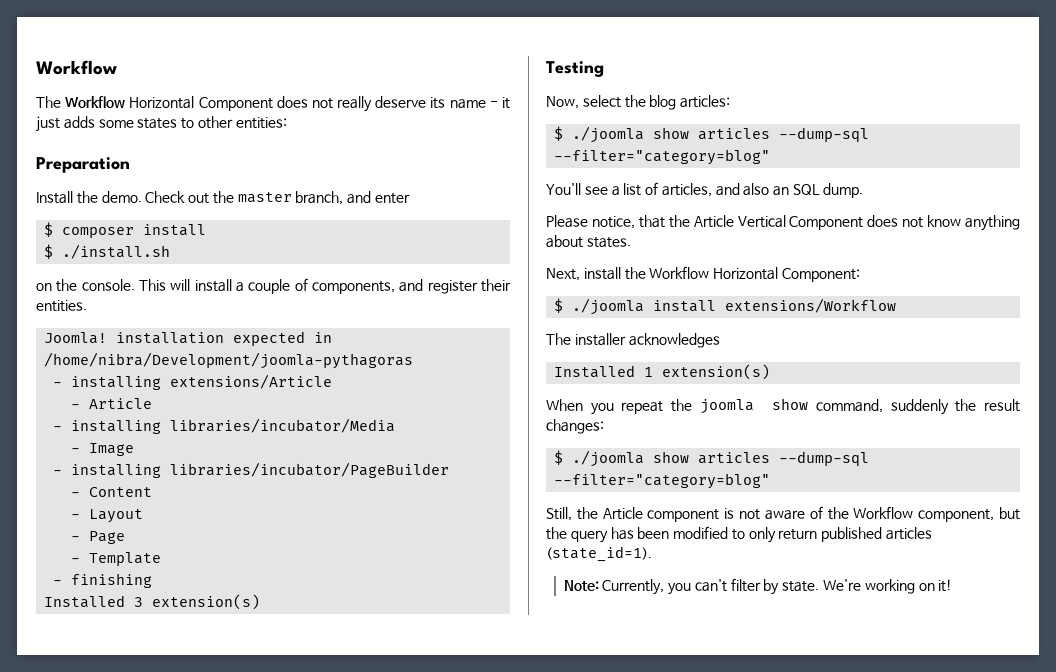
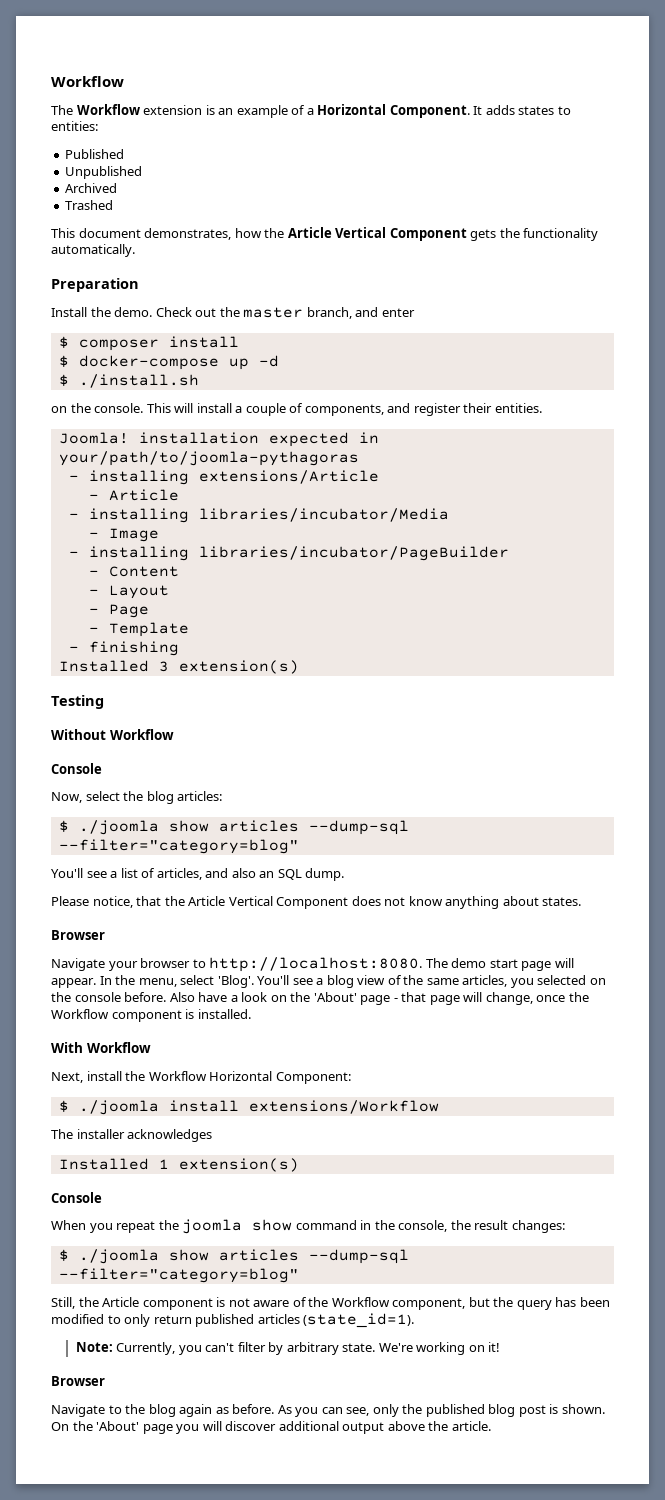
[129,96,511,112] [36,116,134,132] Horizontal Component does not really deserve its name - it just adds some -> [143,104,515,118] extension is an example of a Horizontal Component. It adds
[197,116,233,129] other -> (571, 110) none
(287, 123) none -> [65,149,125,159] [65,166,143,179] [65,183,118,193] [65,200,114,210] [51,227,599,241] [51,244,135,257] // Published // Unpublished // Archived // Trashed // This document demonstrates, how the Article Vertical Component gets the functionality automatically.
(207, 230) none -> [58,355,279,370] // $ docker-compose up -d
[44,352,414,369] /home/nibra/Development/joomla-pythagoras -> [58,451,359,466] your/path/to/joomla-pythagoras
(604, 69) none -> [51,729,174,740] [51,763,102,774] // Without Workflow // Console
(631, 242) none -> [51,930,105,940] [51,957,574,972] [51,975,606,988] [51,992,589,1005] [51,1009,251,1022] [51,1042,151,1053] // Browser // Navigate your browser to http://localhost:8080. The demo start page will appear. In the menu, select 'Blog'. You'll see a blog view of the same articles, you selected on the console before. Also have a look on the 'About' page - that page will change, once the Workflow component is installed. // With Workflow
(771, 372) none -> [51,1192,102,1203] // Console
[815,399,949,415] command, suddenly -> [295,1220,448,1232] command in the console,
(780, 587) none -> [286,1342,339,1355] arbitrary
(953, 585) none -> [51,1376,105,1386] [51,1404,605,1417] [51,1421,491,1434] // Browser // Navigate to the blog again as before. As you can see, only the published blog post is shown. On the 'About' page you will discover additional output above the article.

